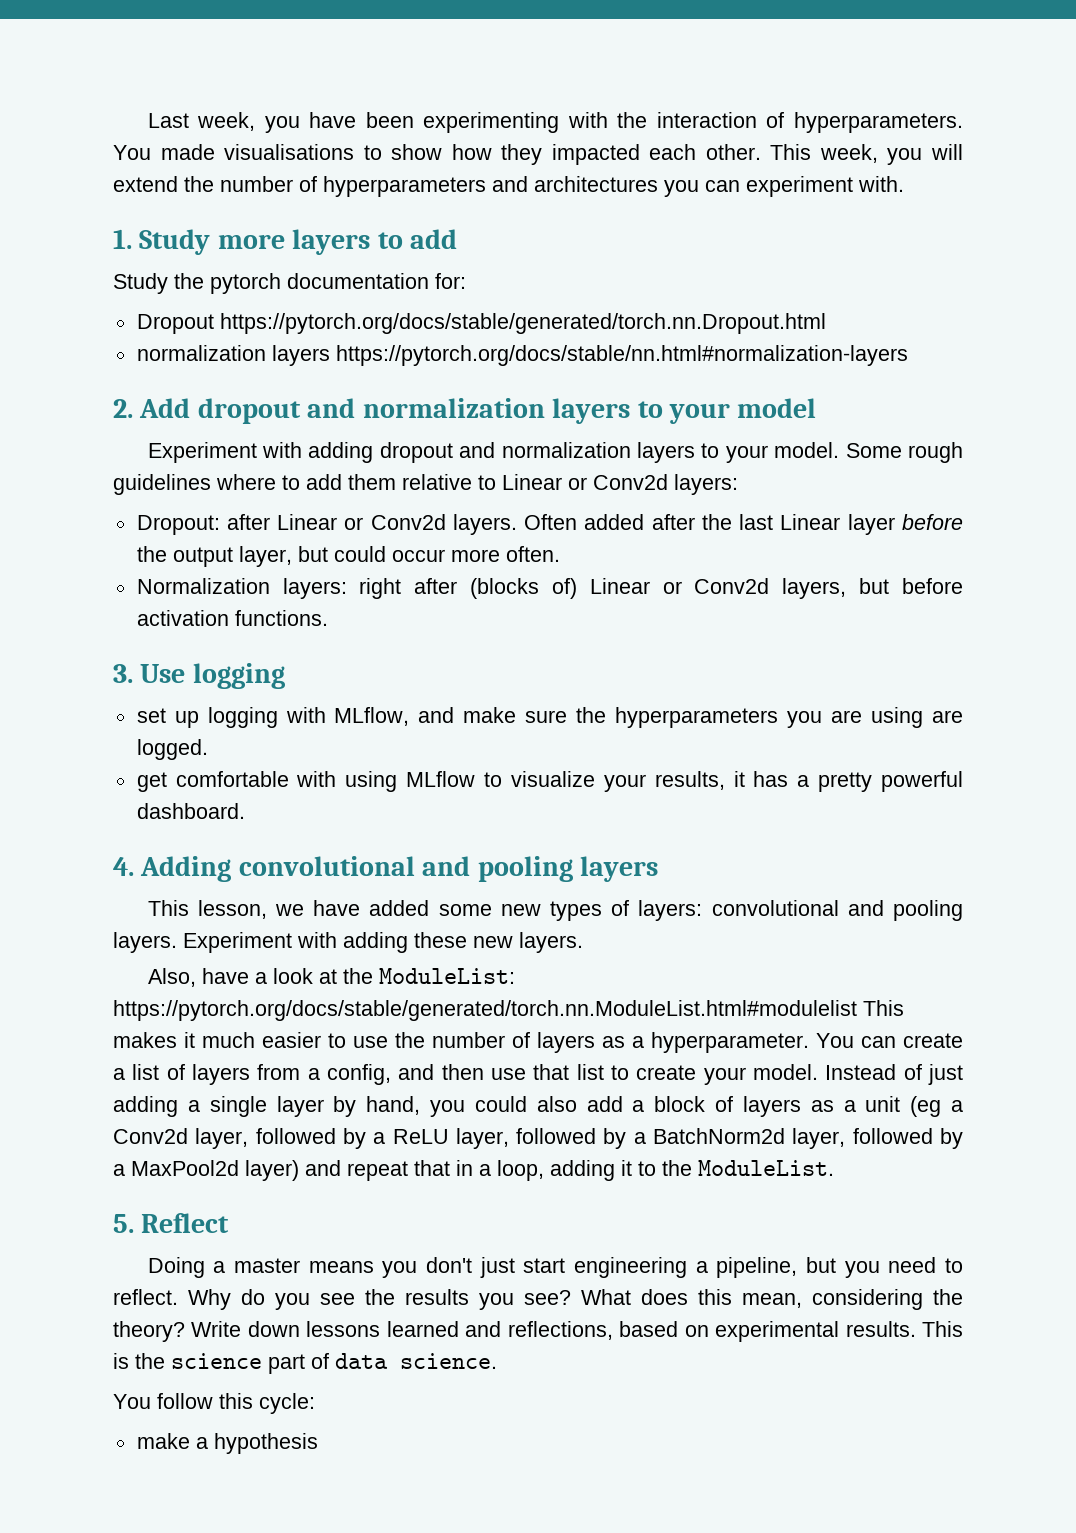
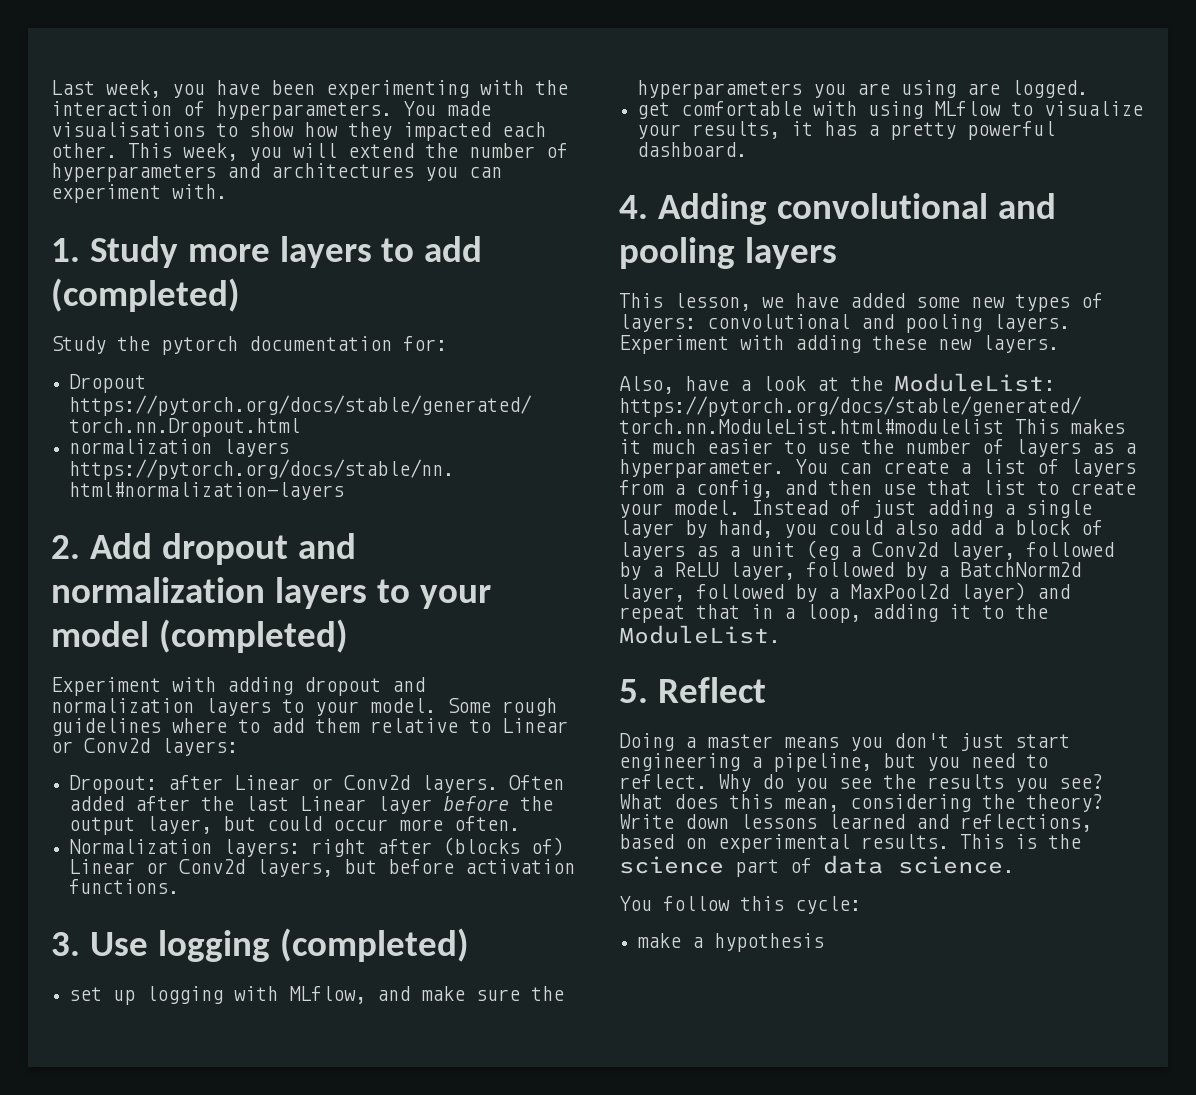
(458, 239) none -> [51,278,240,312] (completed)
(817, 408) none -> [158,619,348,653] (completed)
(285, 676) none -> [279,928,469,962] (completed)

